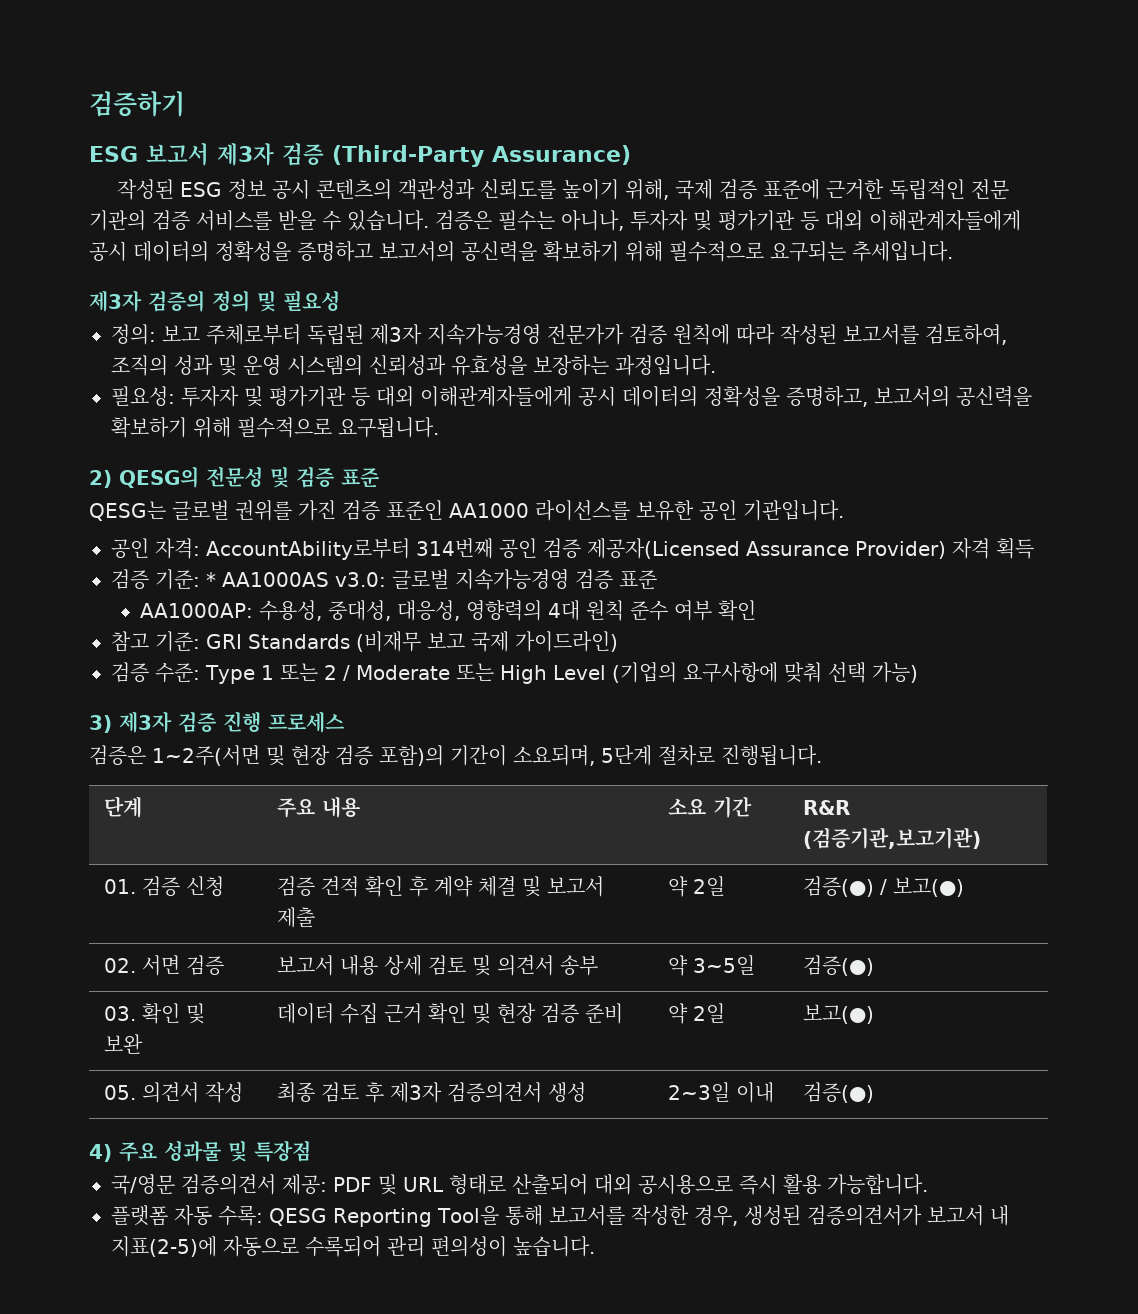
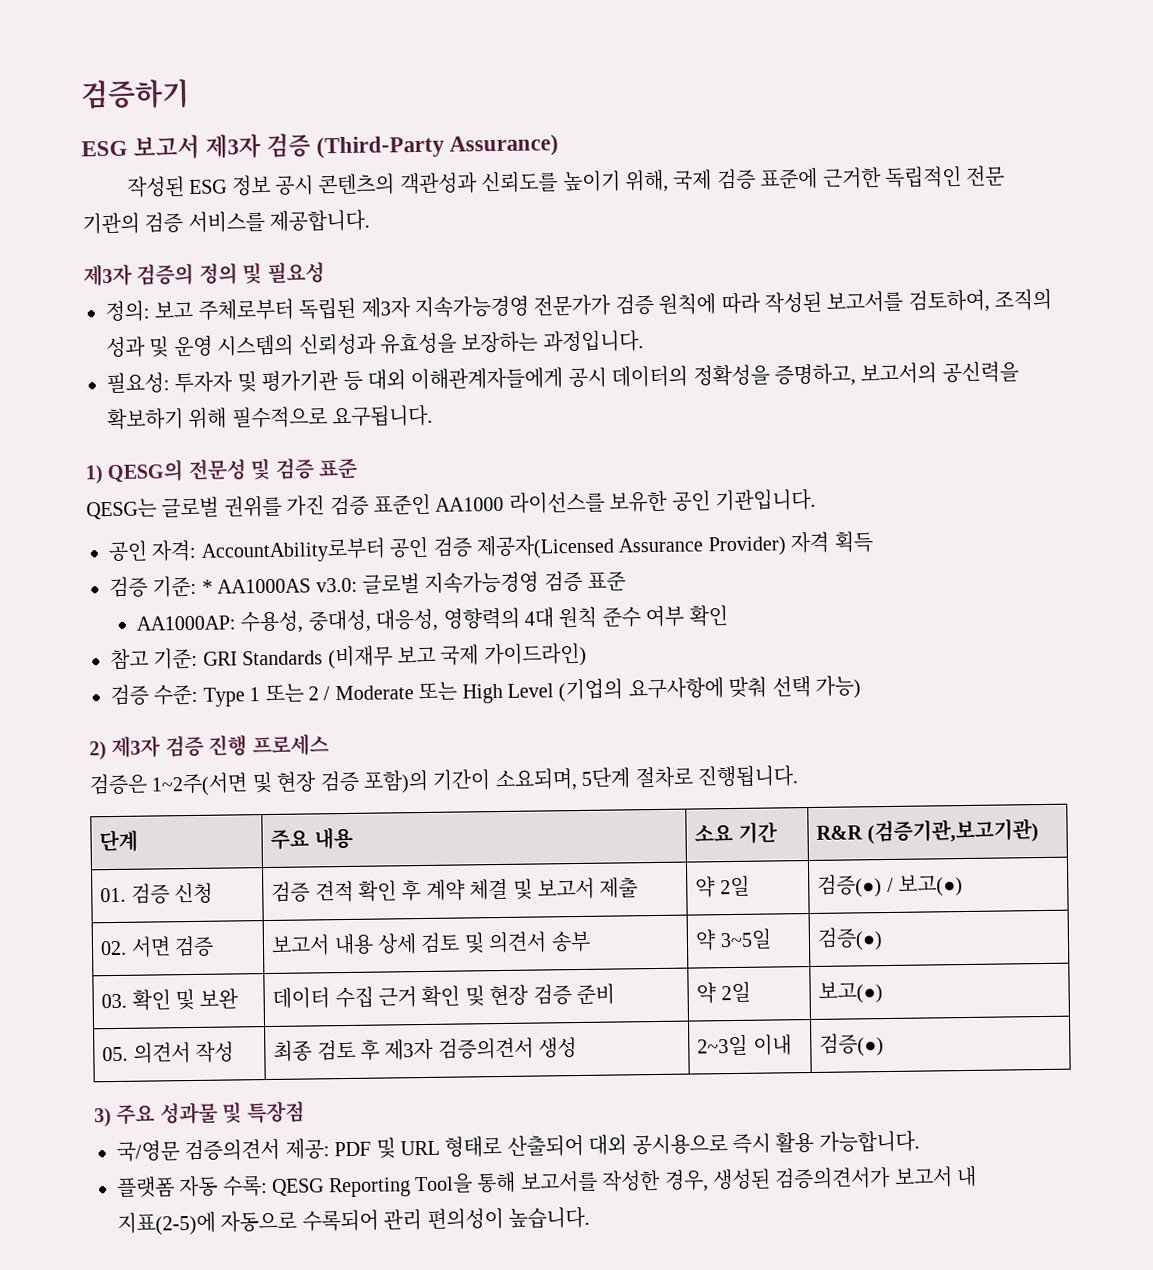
[278,210,1021,231] [89,241,953,262] 받을 수 있습니다. 검증은 필수는 아니나, 투자자 및 평가기관 등 대외 이해관계자들에게 공시 데이터의 정확성을 증명하고 보고서의 공신력을 확보하기 위해 필수적으로 요구되는 추세입니다. -> [269,209,371,232] 제공합니다.
[89,470,112,488] 2) -> [85,465,104,485] 1)
[416,538,493,559] 314번째 -> (386, 550) none
[89,715,112,733] 3) -> [89,741,107,761] 2)
[89,1144,112,1162] 4) -> [94,1108,112,1128] 3)

